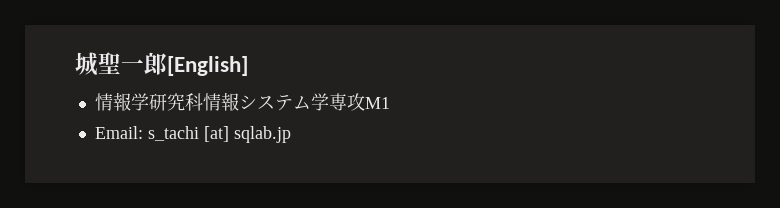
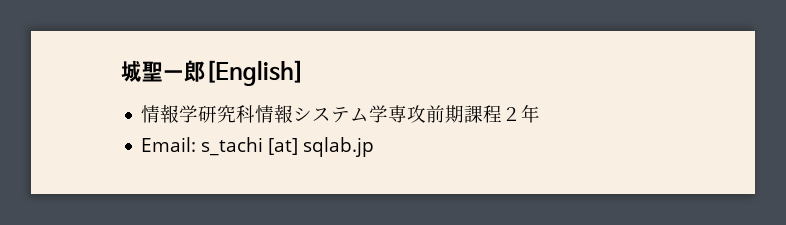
[364,97,390,109] M1 -> [426,104,541,123] 前期課程２年

